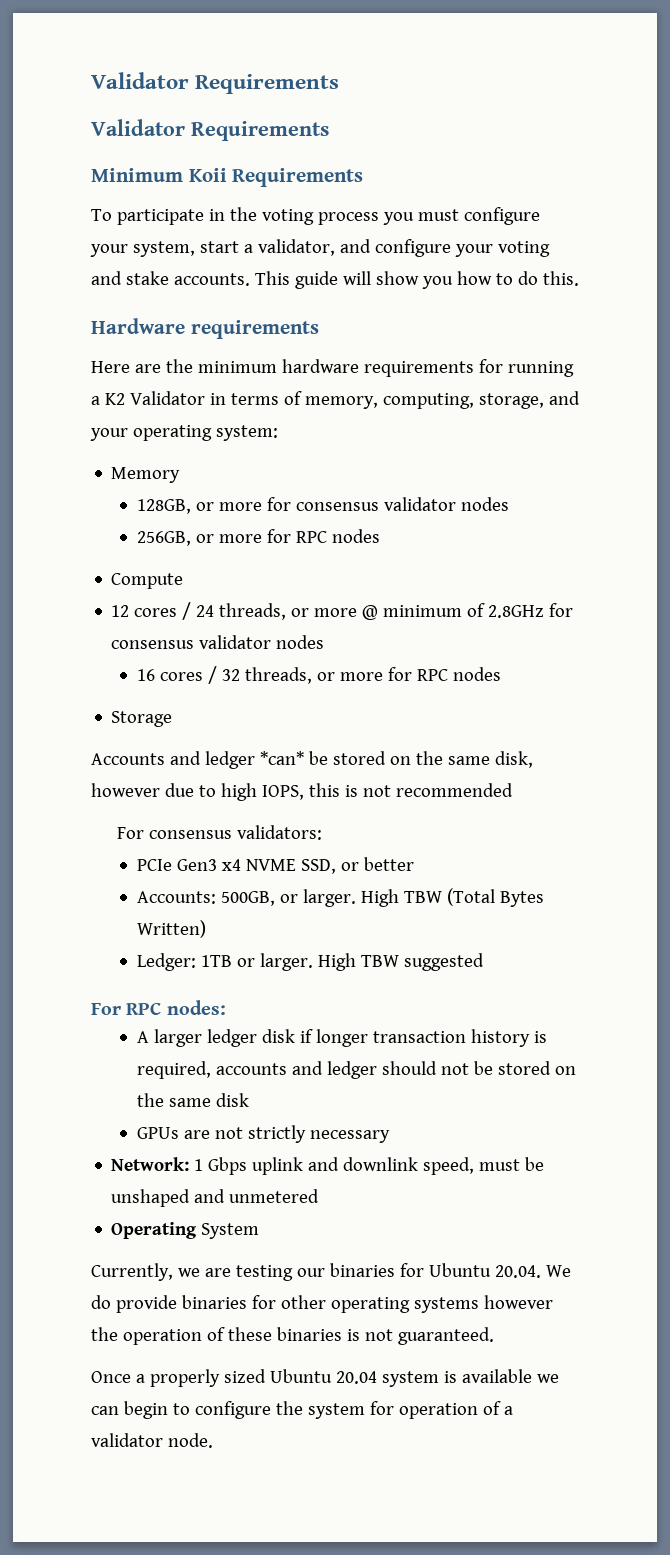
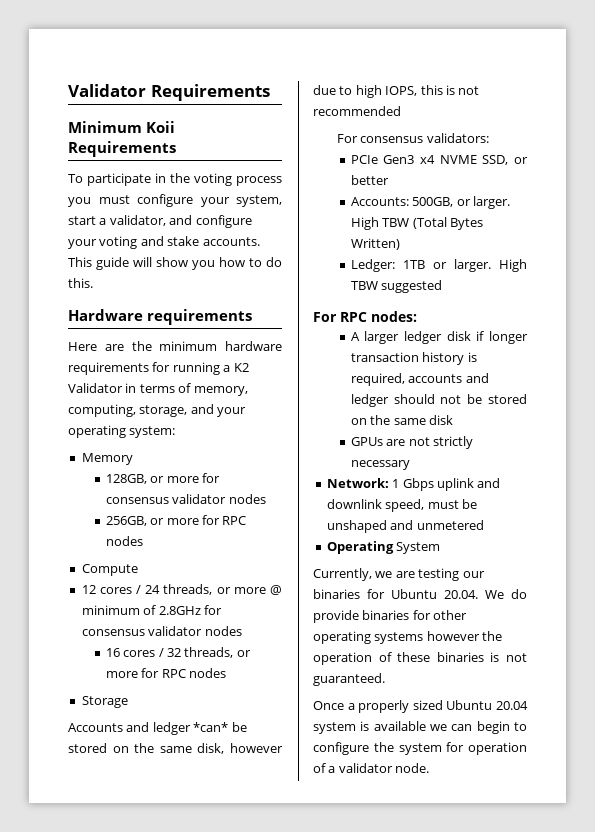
[91,72,340,94] [91,119,329,141] Validator Requirements // Validator Requirements -> [68,84,270,101] Validator Requirements

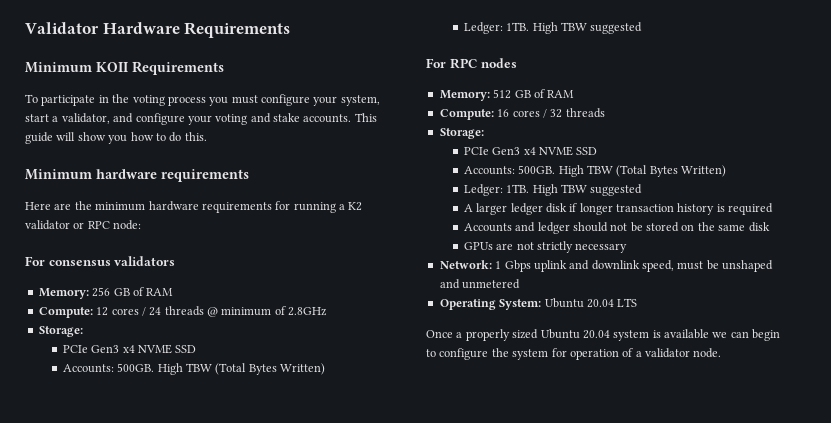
[68,84,146,97] Validator -> [25,22,180,34] Validator Hardware
[146,121,175,133] Koii -> [96,62,129,72] KOII
[68,309,143,321] Hardware -> [25,169,157,180] Minimum hardware
[68,383,248,396] [68,404,247,417] [68,425,176,438] [81,453,133,465] [105,473,220,484] [105,494,266,504] [105,515,247,526] [105,536,143,546] [81,564,138,576] Validator in terms of memory, computing, storage, and your operating system: // Memory // 128GB, or more for consensus validator nodes // 256GB, or more for RPC nodes // Compute // -> [25,220,142,230] [25,256,176,266] [38,287,174,299] [38,307,93,318] validator or RPC node: // For consensus validators // Memory: 256 GB of RAM // Compute:
[163,584,266,595] threads, or more -> [164,306,204,316] threads
[203,605,222,615] [81,626,242,636] [105,647,251,658] [105,668,226,678] [81,696,128,708] [68,722,247,735] [68,743,283,754] [313,85,480,98] [313,106,401,116] [337,133,489,143] [350,155,528,165] [350,175,389,185] [350,196,510,209] [350,217,483,230] [350,238,400,250] [350,259,491,272] for consensus validator nodes // 16 cores / 32 threads, or more for RPC nodes // Storage // Accounts and ledger *can* be stored on the same disk, however due to high IOPS, this is not recommended // For consensus validators: // PCIe Gen3 x4 NVME SSD, or better // Accounts: 500GB, or larger. High TBW (Total Bytes Written) // Ledger: 1TB or larger. -> [38,326,83,337] [62,344,197,354] [62,363,326,375] [463,22,530,34] // Storage: // PCIe Gen3 x4 NVME SSD // Accounts: 500GB. High TBW (Total Bytes Written) // Ledger: 1TB.
[371,311,417,322] nodes: -> [481,58,518,68] [439,89,575,101] [439,108,605,120] [439,128,484,139] [463,146,598,156] [463,165,727,177] [463,184,643,196] nodes // Memory: 512 GB of RAM // Compute: 16 cores / 32 threads // Storage: // PCIe Gen3 x4 NVME SSD // Accounts: 500GB. High TBW (Total Bytes Written) // Ledger: 1TB. High TBW suggested
[350,373,463,386] required, accounts -> [728,203,774,215] [463,223,512,232] required // Accounts
[396,542,441,554] [313,568,485,581] [313,589,527,599] [313,610,468,623] [313,631,503,644] [313,652,527,665] [313,673,385,686] System // Currently, we are testing our binaries for Ubuntu 20.04. We do provide binaries for other operating systems however the operation of these binaries is not guaranteed. -> [499,298,638,310] System: Ubuntu 20.04 LTS

